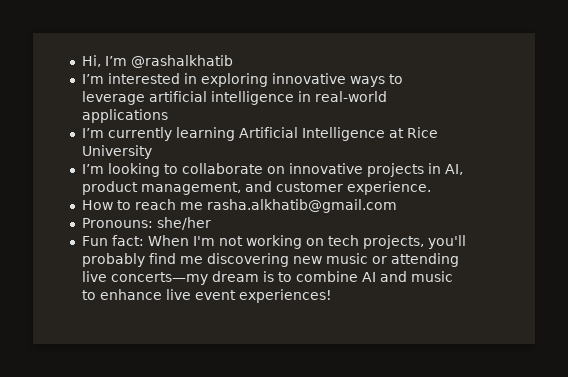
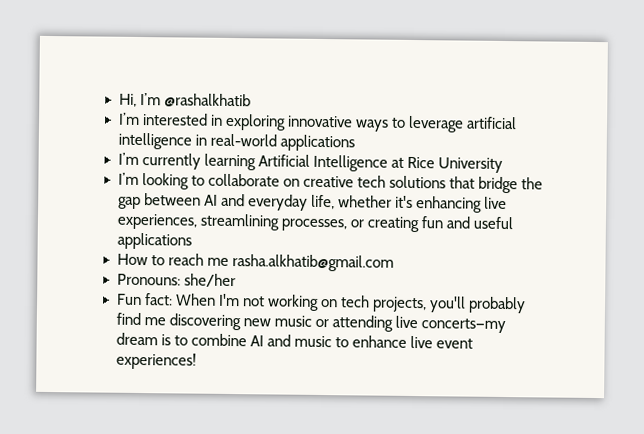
[288,163,463,177] [81,181,431,195] innovative projects in AI, product management, and customer experience. -> [302,175,543,194] [117,193,507,213] [116,213,514,233] [116,232,192,250] creative tech solutions that bridge the gap between AI and everyday life, whether it's enhancing live experiences, streamlining processes, or creating fun and useful applications

